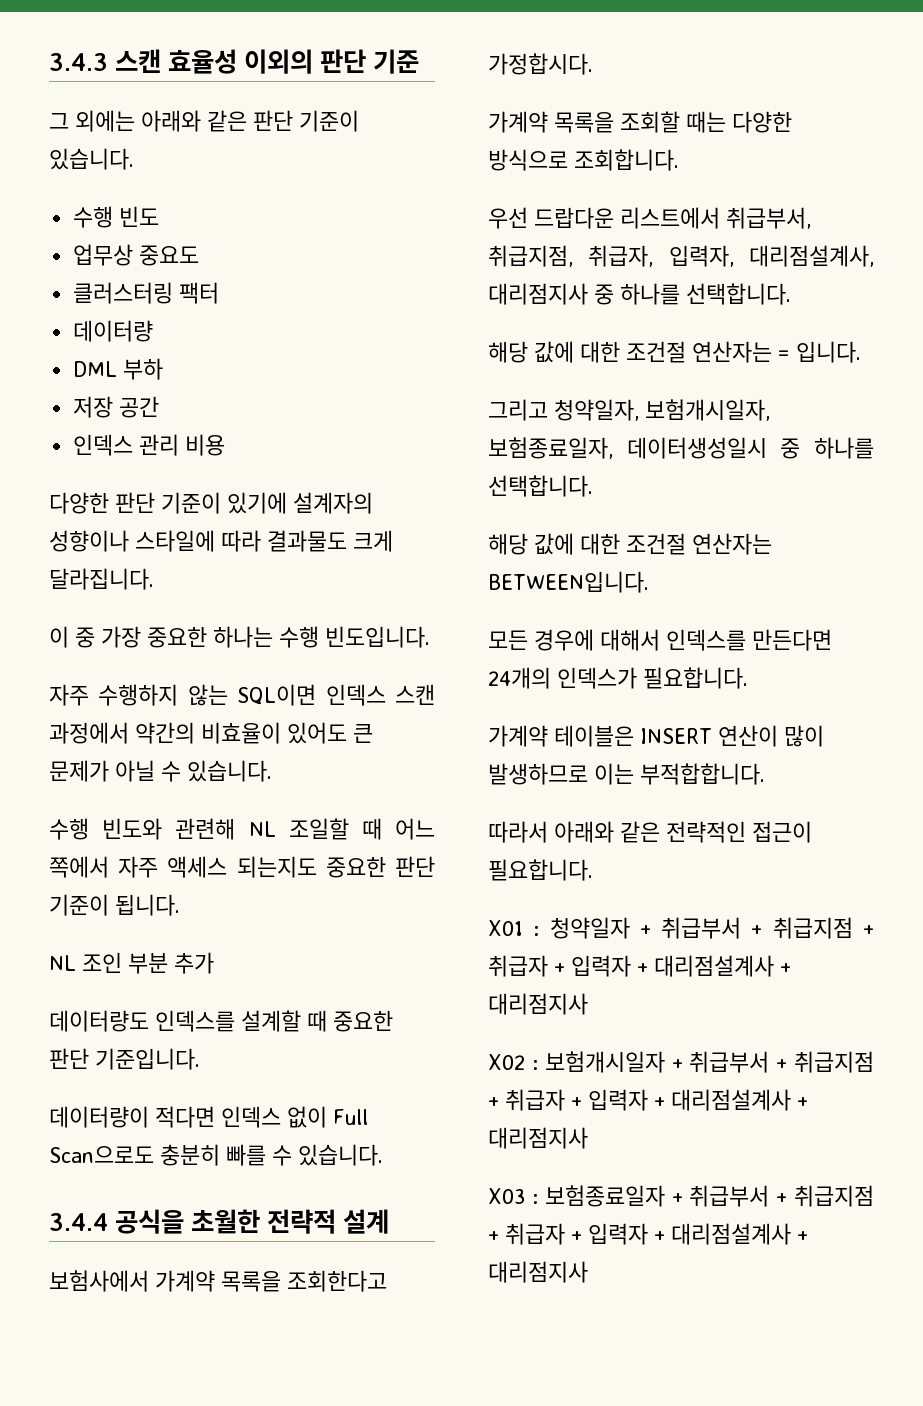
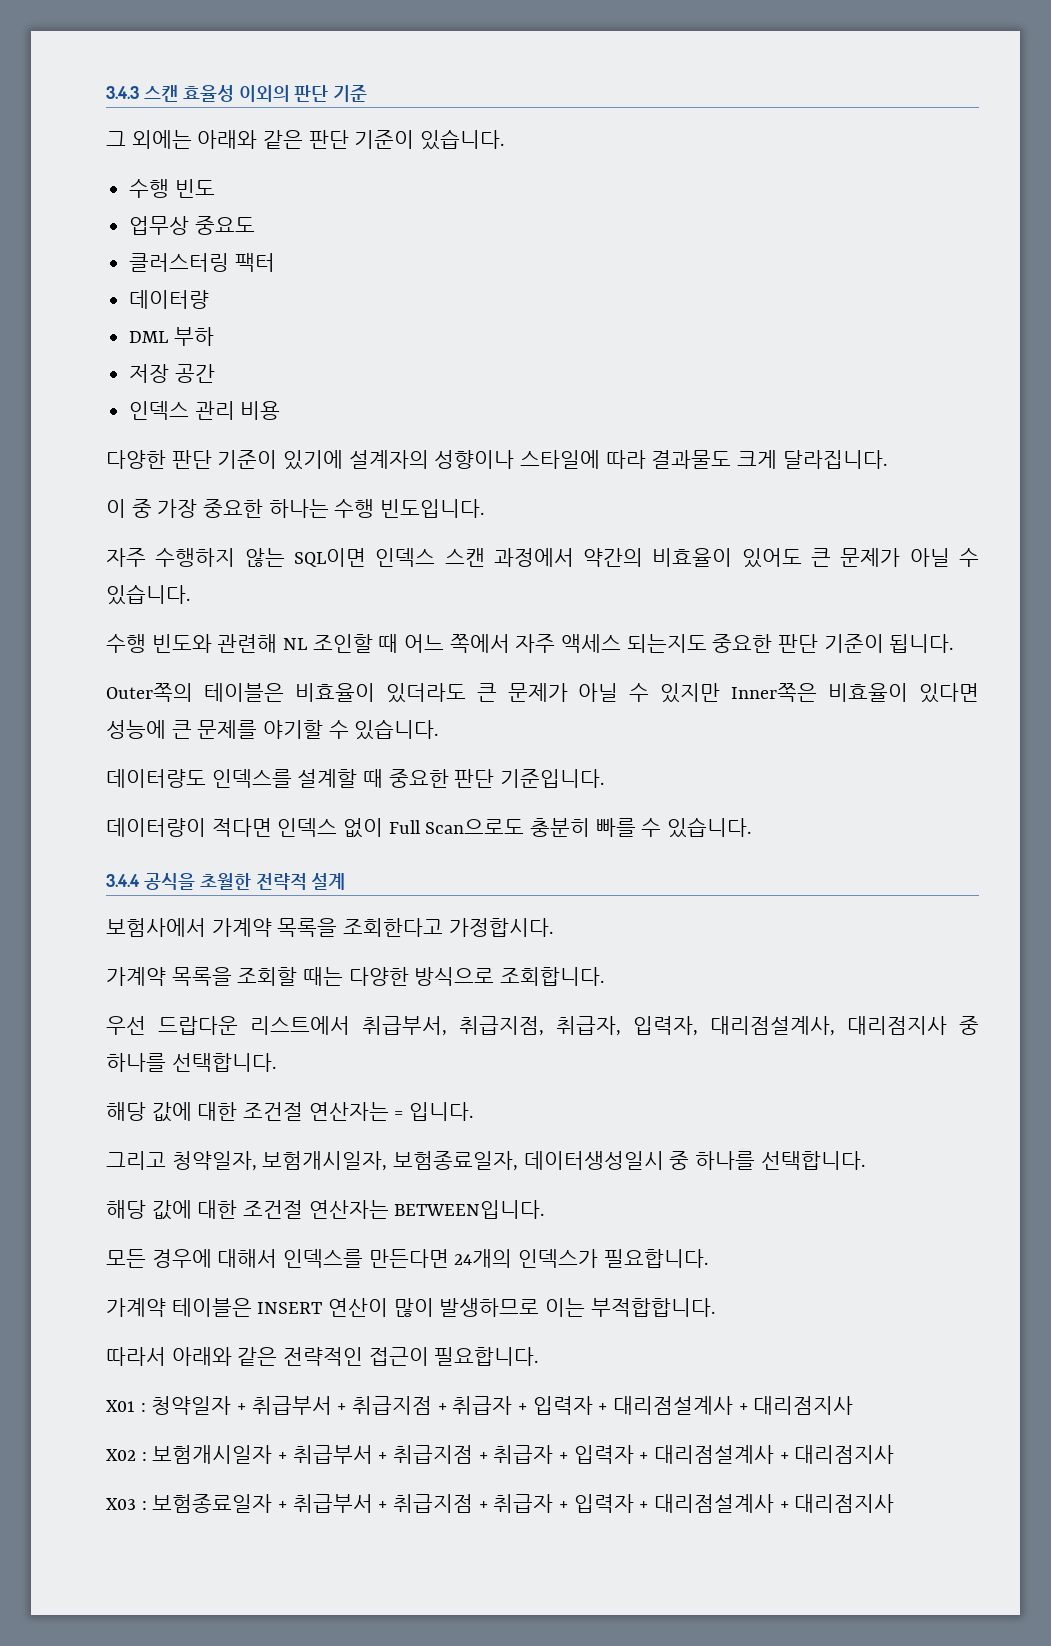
[288,818,349,840] 조일할 -> [312,634,373,653] 조인할
[49,952,214,974] NL 조인 부분 추가 -> [106,683,979,703] [106,719,439,740] Outer쪽의 테이블은 비효율이 있더라도 큰 문제가 아닐 수 있지만 Inner쪽은 비효율이 있다면 성능에 큰 문제를 야기할 수 있습니다.

